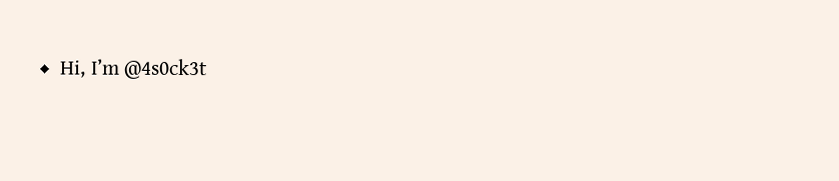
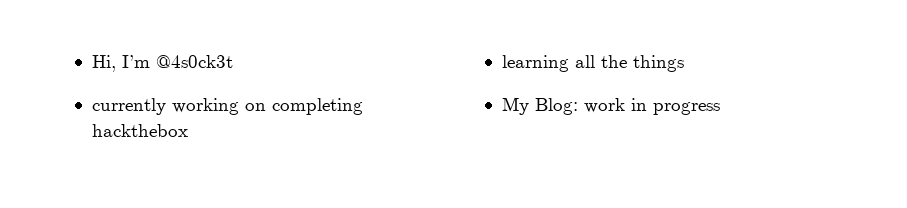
(209, 69) none -> [91,98,363,115] [91,124,188,137] [501,55,684,72] [501,97,720,115] // currently working on completing hackthebox // learning all the things // My Blog: work in progress

